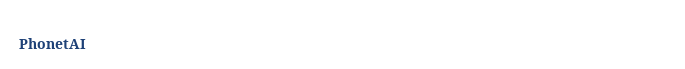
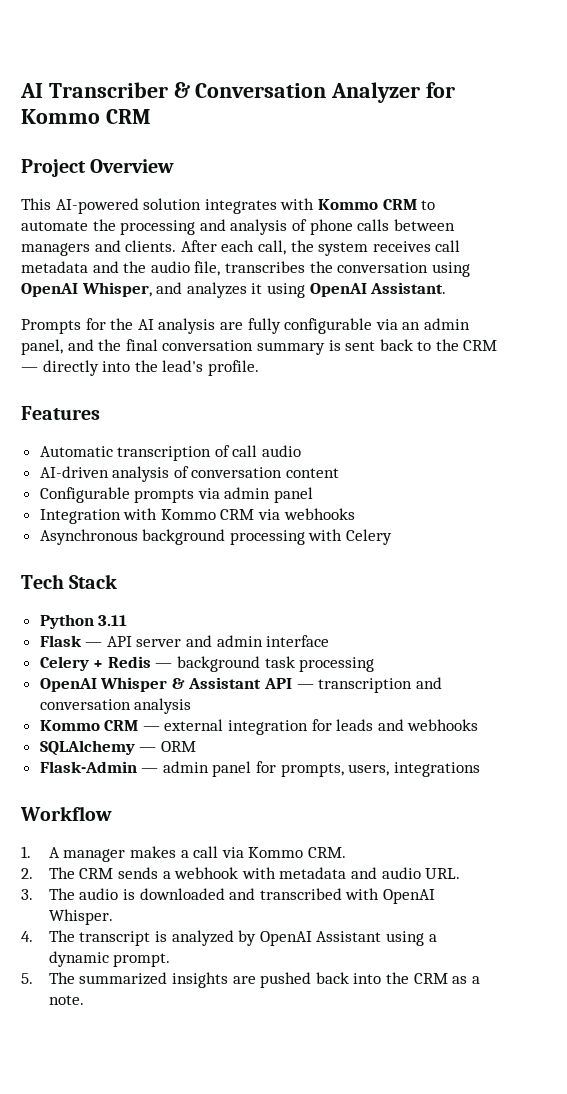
[19,38,86,49] PhonetAI -> [20,82,456,103] [21,109,151,124] [21,159,175,177] [21,198,436,214] [21,219,455,235] [21,240,461,256] [21,261,470,277] [21,282,447,298] [21,318,470,334] [21,339,498,355] [21,360,259,376] [21,406,100,420] [39,445,302,461] [39,466,340,482] [39,487,314,503] [39,508,355,524] [39,529,393,545] [21,574,118,589] [39,614,128,629] [39,635,330,647] [39,656,375,672] [39,677,442,693] [39,698,192,714] [39,719,479,735] [39,740,196,756] [39,761,480,777] [20,806,112,821] [21,846,346,862] [21,867,461,879] [21,888,435,904] [48,909,113,925] [21,930,437,946] [48,951,171,967] [21,972,480,988] [48,995,84,1005] AI Transcriber & Conversation Analyzer for Kommo CRM // Project Overview // This AI-powered solution integrates with Kommo CRM to automate the processing and analysis of phone calls between managers and clients. After each call, the system receives call metadata and the audio file, transcribes the conversation using OpenAI Whisper, and analyzes it using OpenAI Assistant. // Prompts for the AI analysis are fully configurable via an admin panel, and the final conversation summary is sent back to the CRM — directly into the lead's profile. // Features // Automatic transcription of call audio // AI-driven analysis of conversation content // Configurable prompts via admin panel // Integration with Kommo CRM via webhooks // Asynchronous background processing with Celery // Tech Stack // Python 3.11 // Flask — API server and admin interface // Celery + Redis — background task processing // OpenAI Whisper & Assistant API — transcription and conversation analysis // Kommo CRM — external integration for leads and webhooks // SQLAlchemy — ORM // Flask-Admin — admin panel for prompts, users, integrations // Workflow // 1. A manager makes a call via Kommo CRM. // 2. The CRM sends a webhook with metadata and audio URL. // 3. The audio is downloaded and transcribed with OpenAI Whisper. // 4. The transcript is analyzed by OpenAI Assistant using a dynamic prompt. // 5. The summarized insights are pushed back into the CRM as a note.

